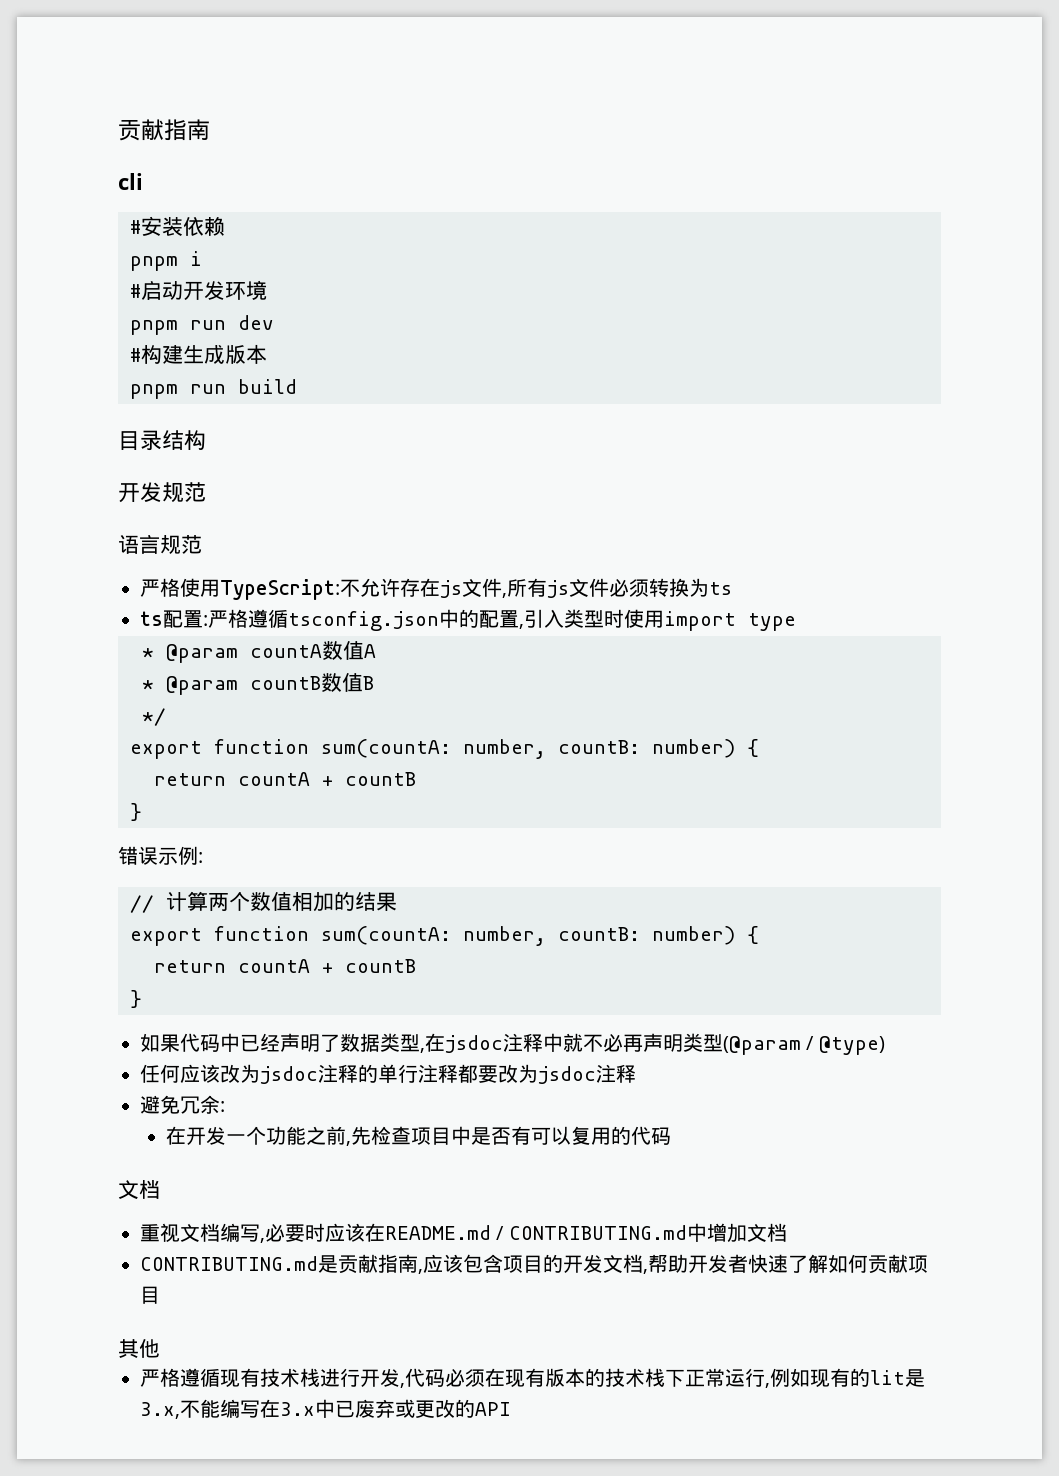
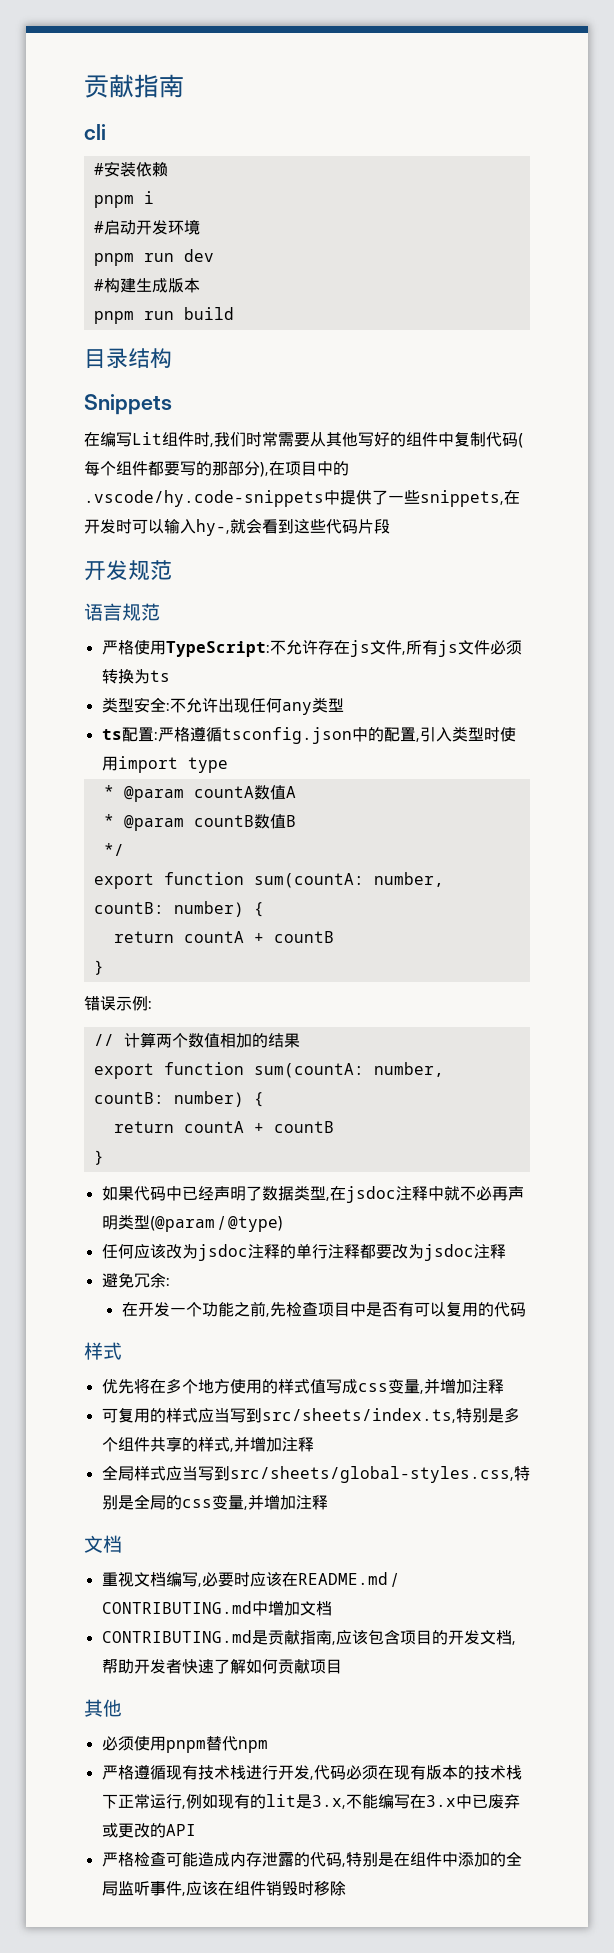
(206, 440) none -> [84,394,172,415] [84,432,523,448] [84,461,349,477] [84,490,520,507] [84,518,390,536] // Snippets // 在编写Lit组件时,我们时常需要从其他写好的组件中复制代码(每个组件都要写的那部分),在项目中的.vscode/hy.code-snippets中提供了一些snippets,在开发时可以输入hy-,就会看到这些代码片段
(732, 588) none -> [101,697,344,715] // 类型安全:不允许出现任何any类型
(672, 1136) none -> [84,1342,122,1360] [101,1378,504,1394] [101,1407,520,1423] [101,1436,314,1452] [101,1465,530,1483] [101,1494,328,1510] // 样式 // 优先将在多个地方使用的样式值写成css变量,并增加注释 // 可复用的样式应当写到src/sheets/index.ts,特别是多个组件共享的样式,并增加注释 // 全局样式应当写到src/sheets/global-styles.css,特别是全局的css变量,并增加注释
(160, 1348) none -> [101,1736,268,1753] // 必须使用pnpm替代npm
(511, 1409) none -> [101,1851,522,1867] [101,1881,346,1896] // 严格检查可能造成内存泄露的代码,特别是在组件中添加的全局监听事件,应该在组件销毁时移除

